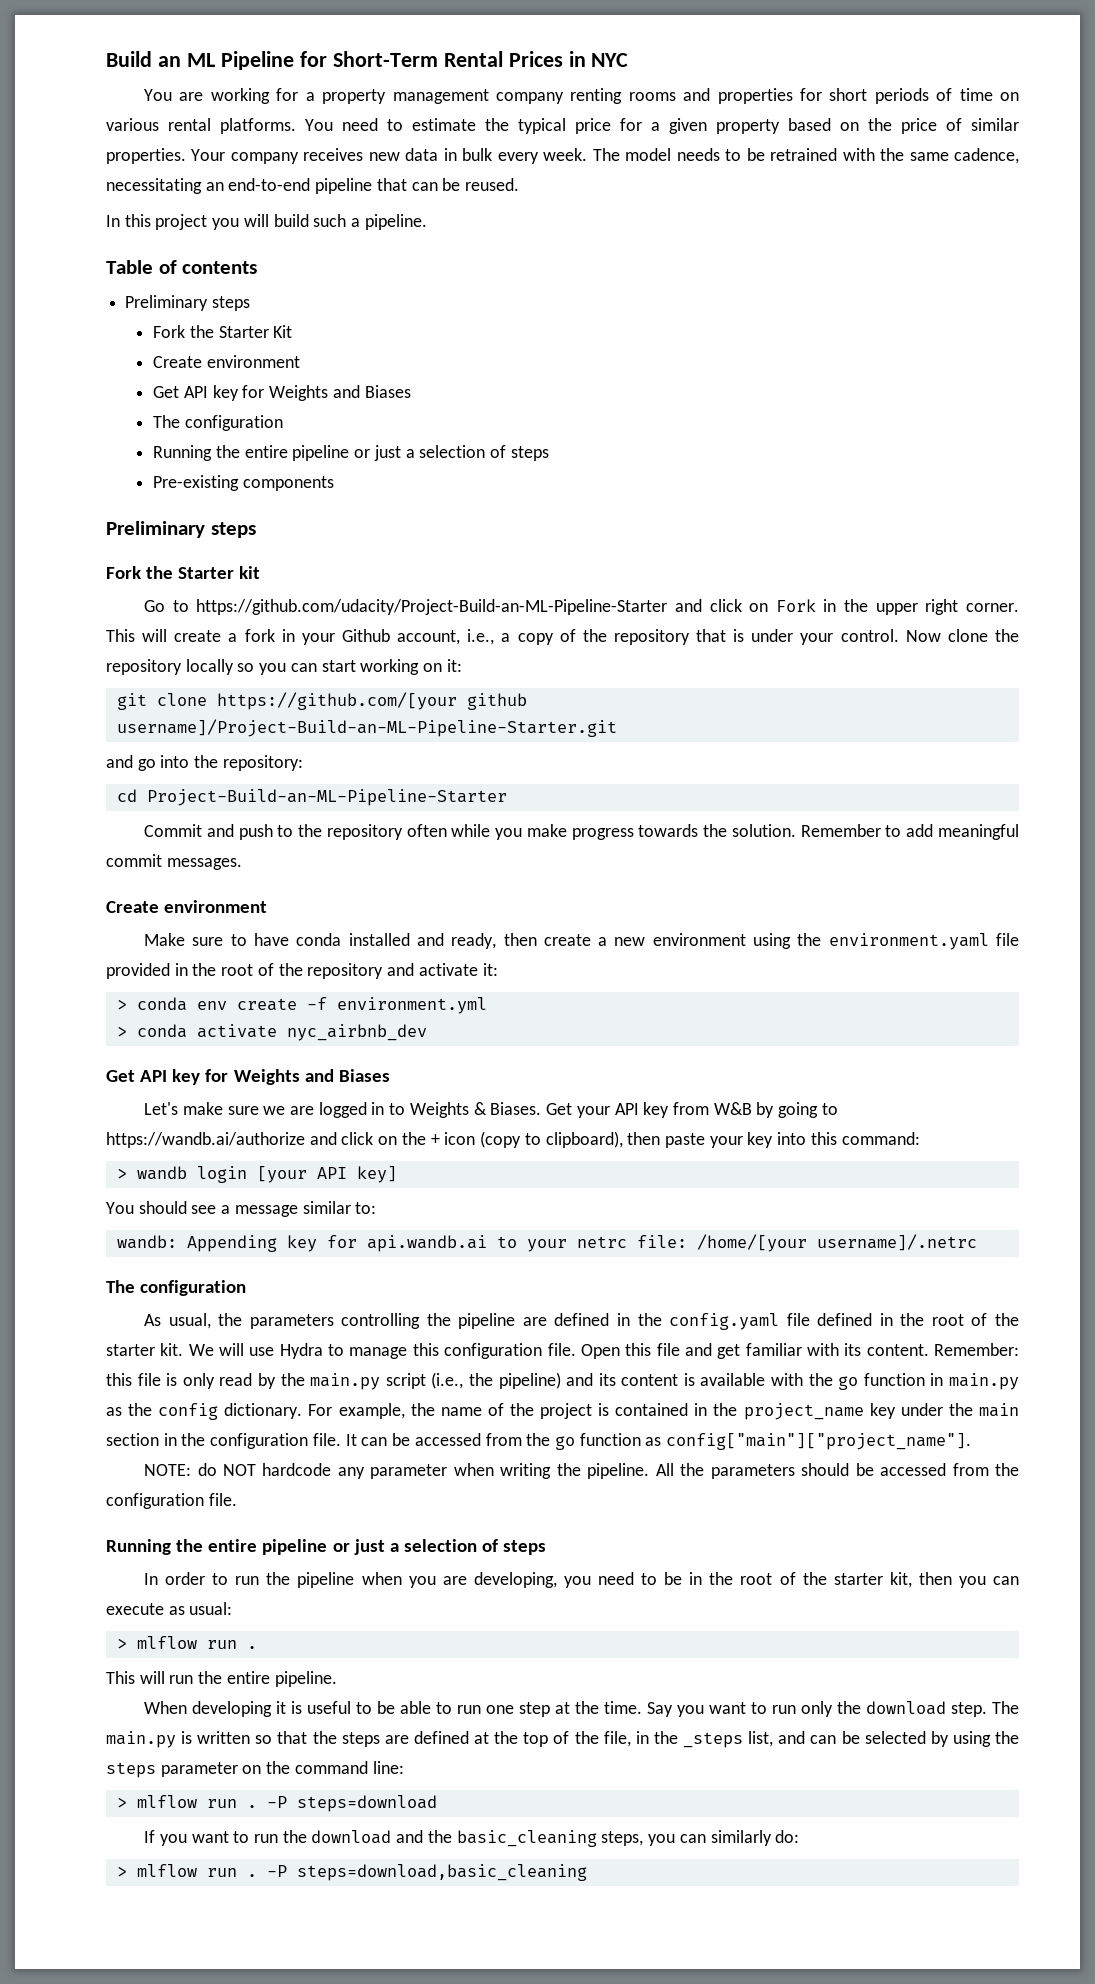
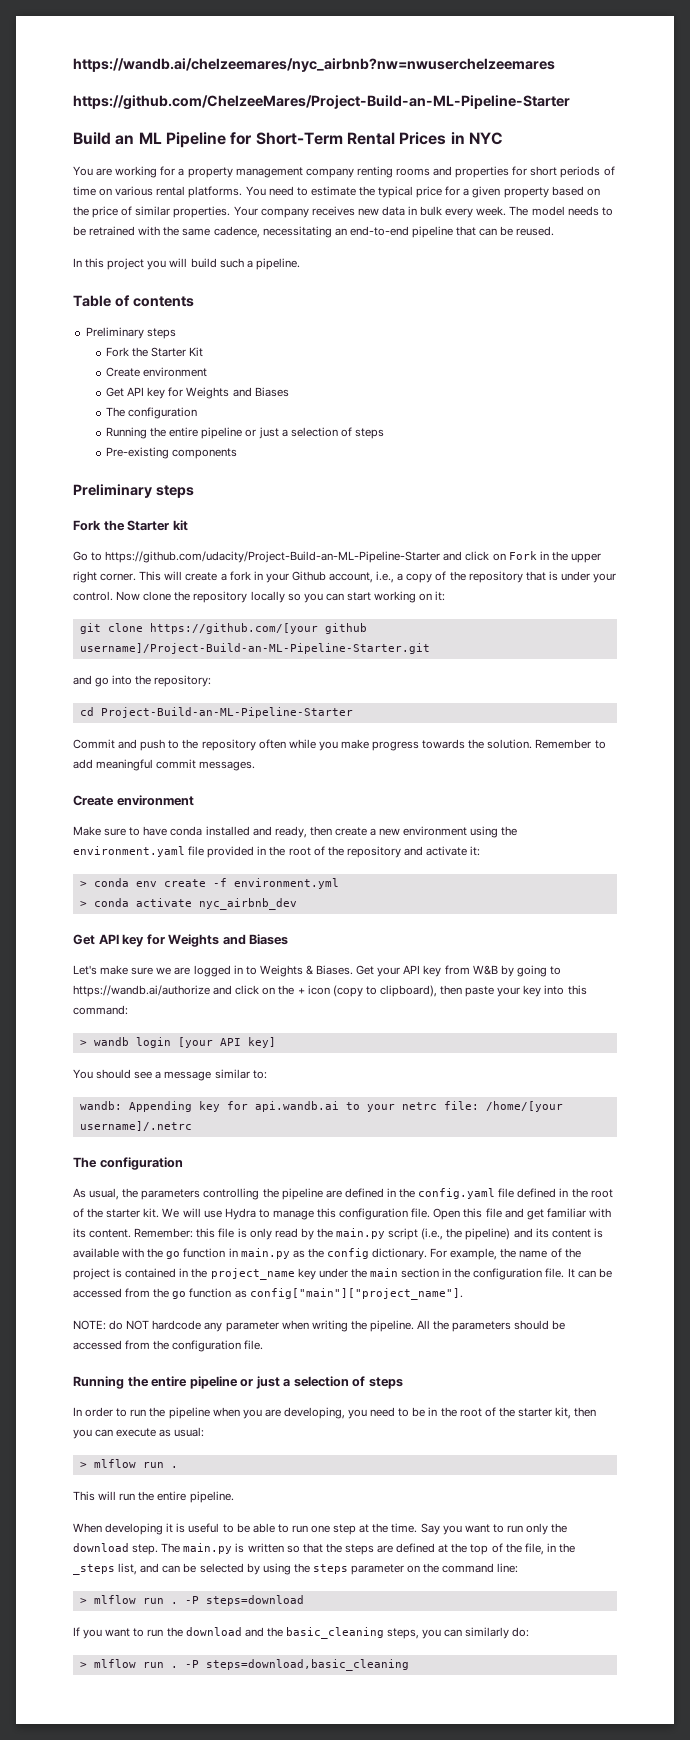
(106, 59) none -> [73,58,555,72] [73,95,570,110] https://wandb.ai/chelzeemares/nyc_airbnb?nw=nwuserchelzeemares // https://github.com/ChelzeeMares/Project-Build-an-ML-Pipeline-Starter //

